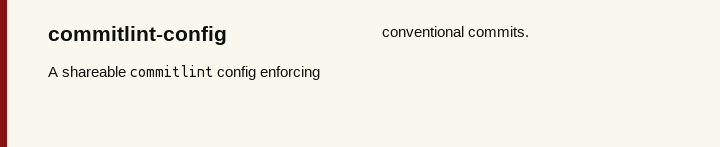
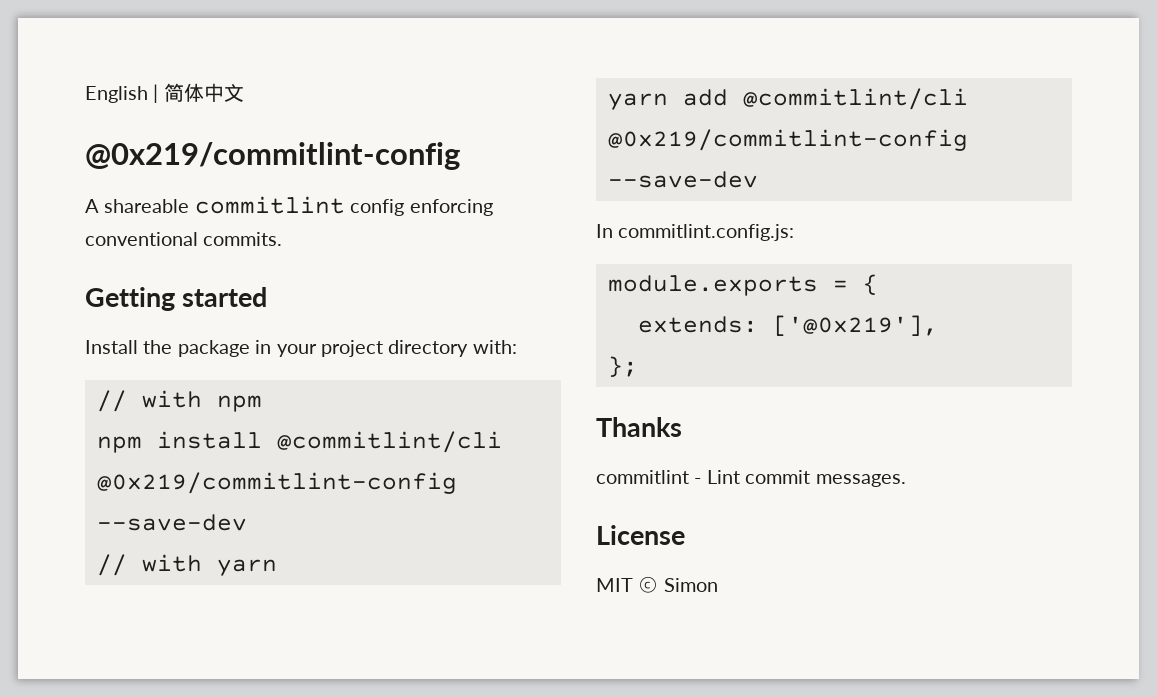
[48,26,227,45] commitlint-config -> [85,83,244,103] [85,142,460,170] English | 简体中文 // @0x219/commitlint-config
(530, 31) none -> [85,287,268,311] [85,340,517,357] [97,390,262,412] [97,431,502,453] [97,472,457,494] [97,514,247,531] [97,554,277,576] [608,88,968,110] [608,129,968,151] [608,171,758,188] [596,224,795,241] [608,274,878,296] [638,315,938,336] [608,356,638,377] [596,417,682,437] [596,470,906,487] [596,525,685,545] [596,576,718,593] // Getting started // Install the package in your project directory with: // // with npm // npm install @commitlint/cli @0x219/commitlint-config --save-dev // // with yarn // yarn add @commitlint/cli @0x219/commitlint-config --save-dev // In commitlint.config.js: // module.exports = { // extends: ['@0x219'], // }; // Thanks // commitlint - Lint commit messages. // License // MIT ⓒ Simon

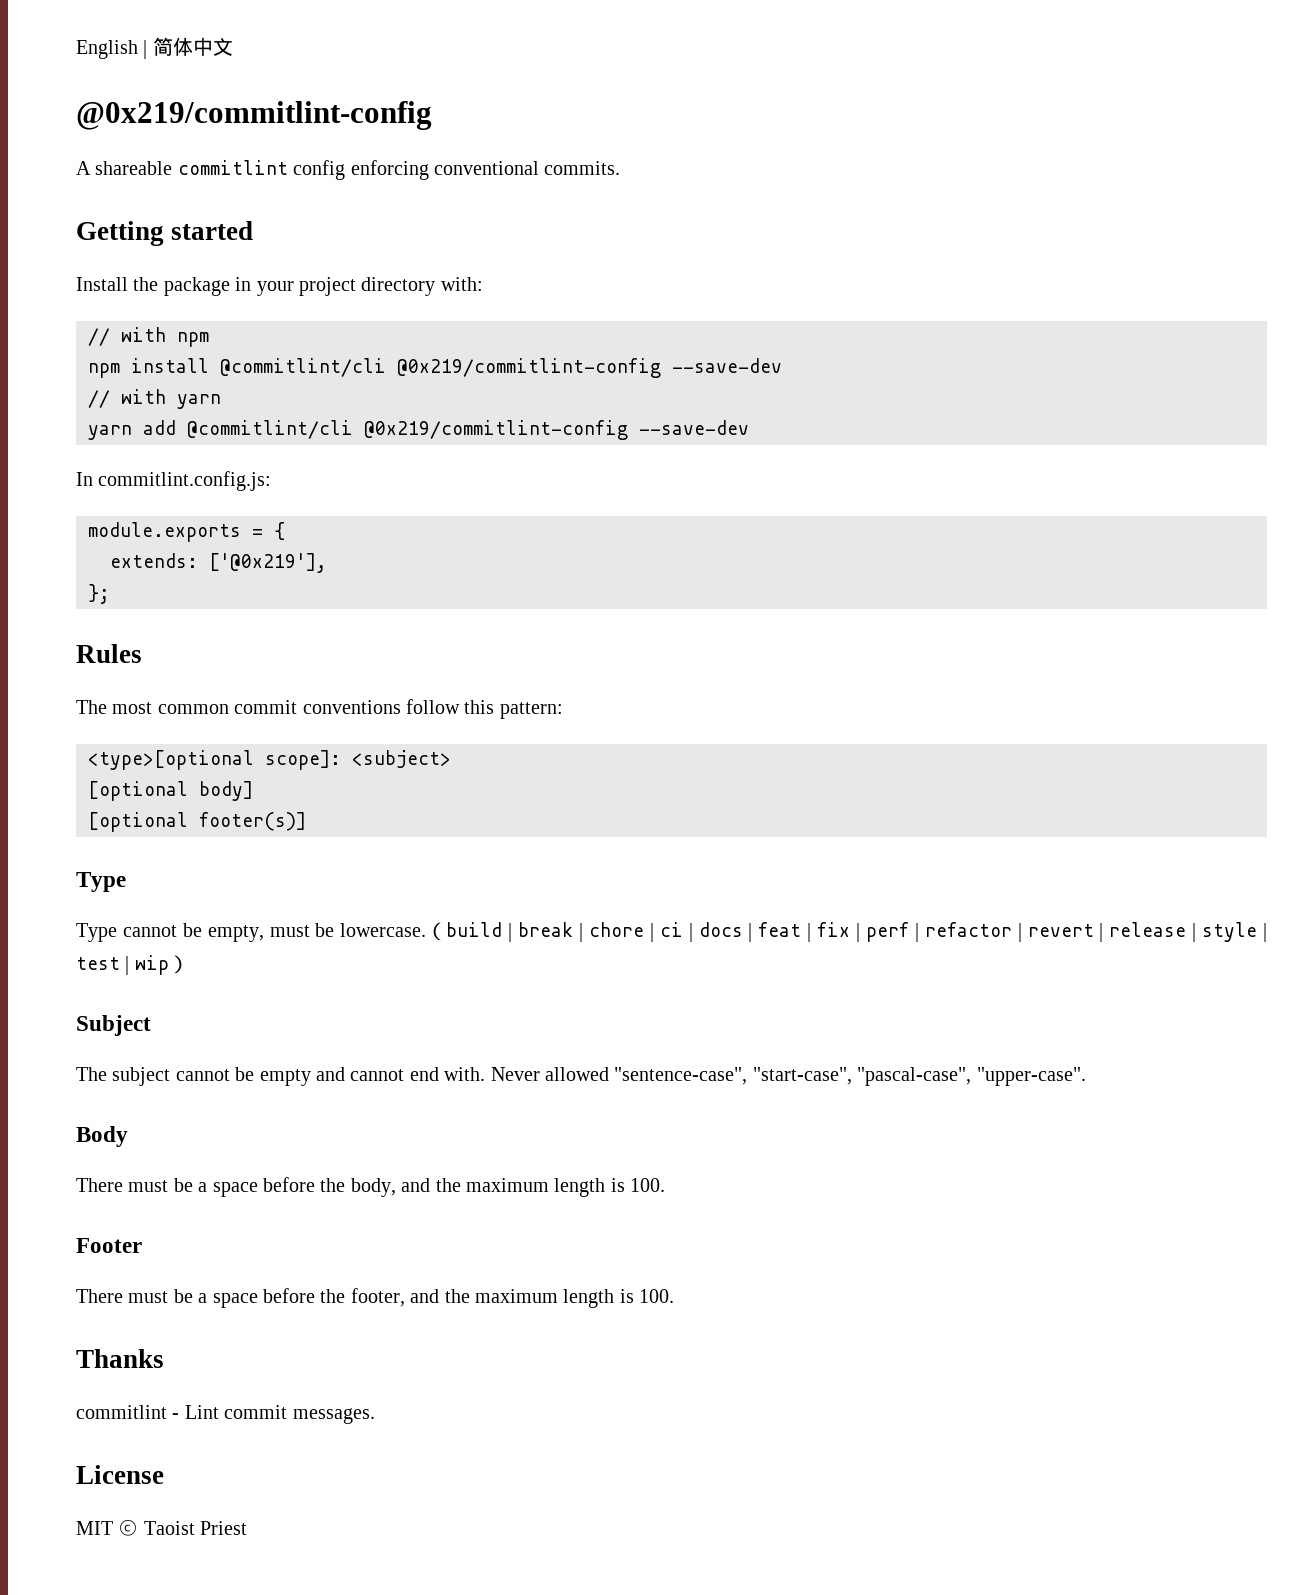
(638, 366) none -> [76,644,142,663] [76,699,563,719] [88,750,451,770] [88,781,253,801] [88,812,306,832] [76,872,126,892] [76,922,1267,942] [76,955,189,975] [76,1015,151,1036] [76,1067,1086,1086] [76,1126,128,1147] [76,1177,666,1197] [76,1238,142,1253] [76,1288,675,1308] // Rules // The most common commit conventions follow this pattern: // <type>[optional scope]: <subject> // [optional body] // [optional footer(s)] // Type // Type cannot be empty, must be lowercase.（build | break | chore | ci | docs | feat | fix | perf | refactor | revert | release | style | test | wip） // Subject // The subject cannot be empty and cannot end with. Never allowed "sentence-case", "start-case", "pascal-case", "upper-case". // Body // There must be a space before the body, and the maximum length is 100. // Footer // There must be a space before the footer, and the maximum length is 100.
[663,578,718,592] Simon -> [143,1521,248,1535] Taoist Priest

